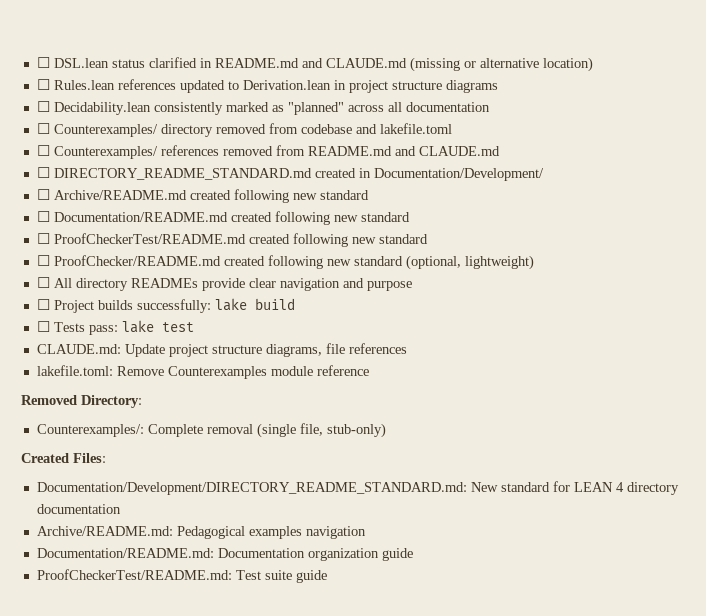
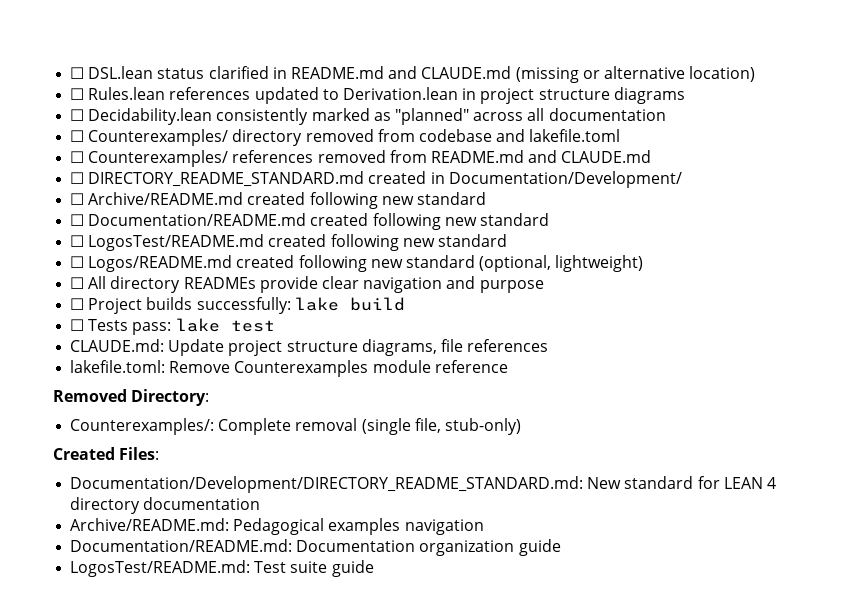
[53,233,428,247] [36,255,221,266] ProofCheckerTest/README.md created following new standard // ☐ ProofChecker/README.md -> [88,234,507,251] [70,255,233,272] LogosTest/README.md created following new standard // ☐ Logos/README.md
[36,569,232,580] ProofCheckerTest/README.md: -> [70,560,251,577] LogosTest/README.md:

